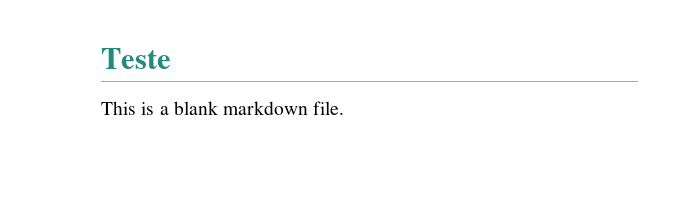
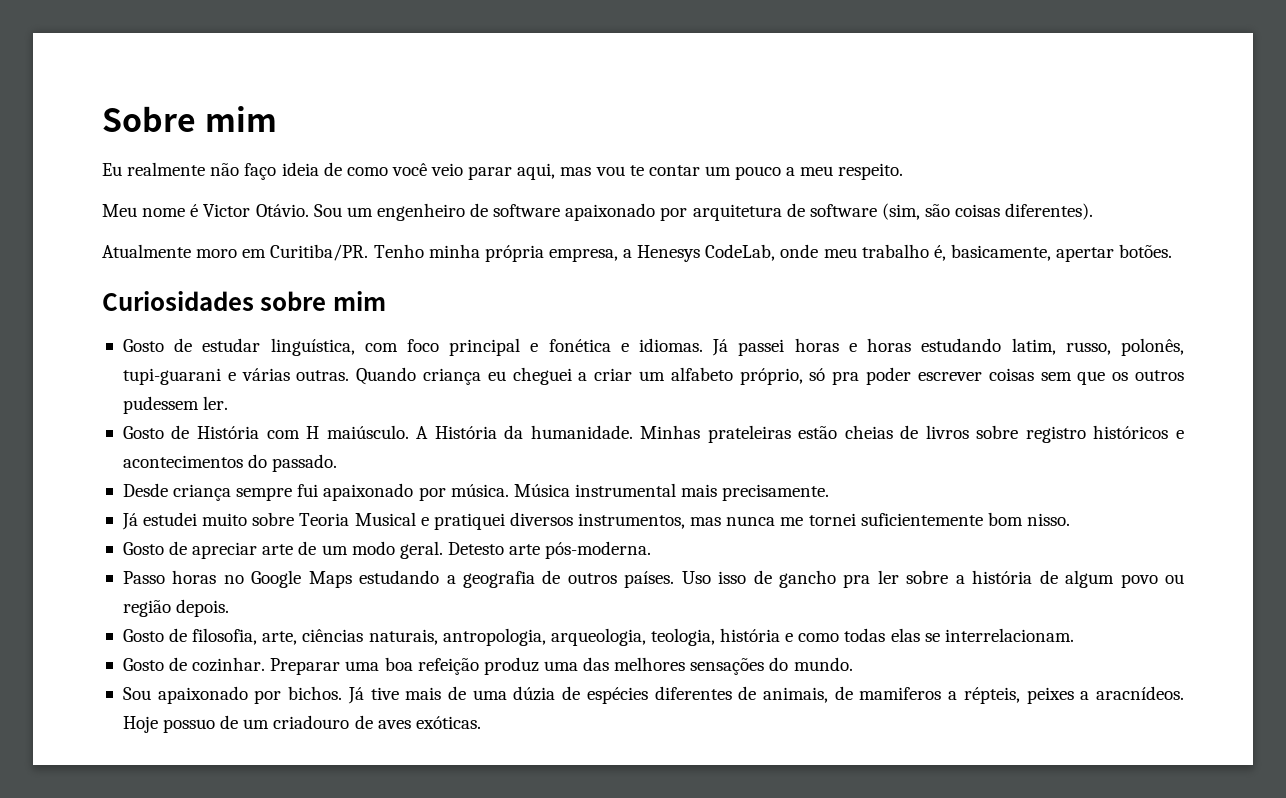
[101,48,171,69] [101,101,345,115] Teste // This is a blank markdown file. -> [102,106,277,132] [102,162,904,180] [102,203,1094,221] [102,244,1173,262] [102,291,386,311] [122,338,1185,356] [122,367,1184,385] [122,396,229,414] [122,425,1184,443] [122,454,338,472] [122,483,830,501] [121,512,1070,530] [122,541,652,559] [122,570,1184,588] [122,599,230,617] [122,628,1074,646] [122,657,853,675] [122,686,1184,704] [122,715,481,733] Sobre mim // Eu realmente não faço ideia de como você veio parar aqui, mas vou te contar um pouco a meu respeito. // Meu nome é Victor Otávio. Sou um engenheiro de software apaixonado por arquitetura de software (sim, são coisas diferentes). // Atualmente moro em Curitiba/PR. Tenho minha própria empresa, a Henesys CodeLab, onde meu trabalho é, basicamente, apertar botões. // Curiosidades sobre mim // Gosto de estudar linguística, com foco principal e fonética e idiomas. Já passei horas e horas estudando latim, russo, polonês, tupi-guarani e várias outras. Quando criança eu cheguei a criar um alfabeto próprio, só pra poder escrever coisas sem que os outros pudessem ler. // Gosto de História com H maiúsculo. A História da humanidade. Minhas prateleiras estão cheias de livros sobre registro históricos e acontecimentos do passado. // Desde criança sempre fui apaixonado por música. Música instrumental mais precisamente. // Já estudei muito sobre Teoria Musical e pratiquei diversos instrumentos, mas nunca me tornei suficientemente bom nisso. // Gosto de apreciar arte de um modo geral. Detesto arte pós-moderna. // Passo horas no Google Maps estudando a geografia de outros países. Uso isso de gancho pra ler sobre a história de algum povo ou região depois. // Gosto de filosofia, arte, ciências naturais, antropologia, arqueologia, teologia, história e como todas elas se interrelacionam. // Gosto de cozinhar. Preparar uma boa refeição produz uma das melhores sensações do mundo. // Sou apaixonado por bichos. Já tive mais de uma dúzia de espécies diferentes de animais, de mamiferos a répteis, peixes a aracnídeos. Hoje possuo de um criadouro de aves exóticas.

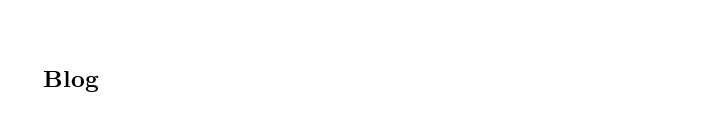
[102,106,277,132] [102,162,904,180] [102,203,1094,221] [102,244,1173,262] [102,291,386,311] [122,338,1185,356] [122,367,1184,385] [122,396,229,414] [122,425,1184,443] [122,454,338,472] [122,483,830,501] [121,512,1070,530] [122,541,652,559] [122,570,1184,588] [122,599,230,617] [122,628,1074,646] [122,657,853,675] [122,686,1184,704] [122,715,481,733] Sobre mim // Eu realmente não faço ideia de como você veio parar aqui, mas vou te contar um pouco a meu respeito. // Meu nome é Victor Otávio. Sou um engenheiro de software apaixonado por arquitetura de software (sim, são coisas diferentes). // Atualmente moro em Curitiba/PR. Tenho minha própria empresa, a Henesys CodeLab, onde meu trabalho é, basicamente, apertar botões. // Curiosidades sobre mim // Gosto de estudar linguística, com foco principal e fonética e idiomas. Já passei horas e horas estudando latim, russo, polonês, tupi-guarani e várias outras. Quando criança eu cheguei a criar um alfabeto próprio, só pra poder escrever coisas sem que os outros pudessem ler. // Gosto de História com H maiúsculo. A História da humanidade. Minhas prateleiras estão cheias de livros sobre registro históricos e acontecimentos do passado. // Desde criança sempre fui apaixonado por música. Música instrumental mais precisamente. // Já estudei muito sobre Teoria Musical e pratiquei diversos instrumentos, mas nunca me tornei suficientemente bom nisso. // Gosto de apreciar arte de um modo geral. Detesto arte pós-moderna. // Passo horas no Google Maps estudando a geografia de outros países. Uso isso de gancho pra ler sobre a história de algum povo ou região depois. // Gosto de filosofia, arte, ciências naturais, antropologia, arqueologia, teologia, história e como todas elas se interrelacionam. // Gosto de cozinhar. Preparar uma boa refeição produz uma das melhores sensações do mundo. // Sou apaixonado por bichos. Já tive mais de uma dúzia de espécies diferentes de animais, de mamiferos a répteis, peixes a aracnídeos. Hoje possuo de um criadouro de aves exóticas. -> [43,71,99,92] Blog

